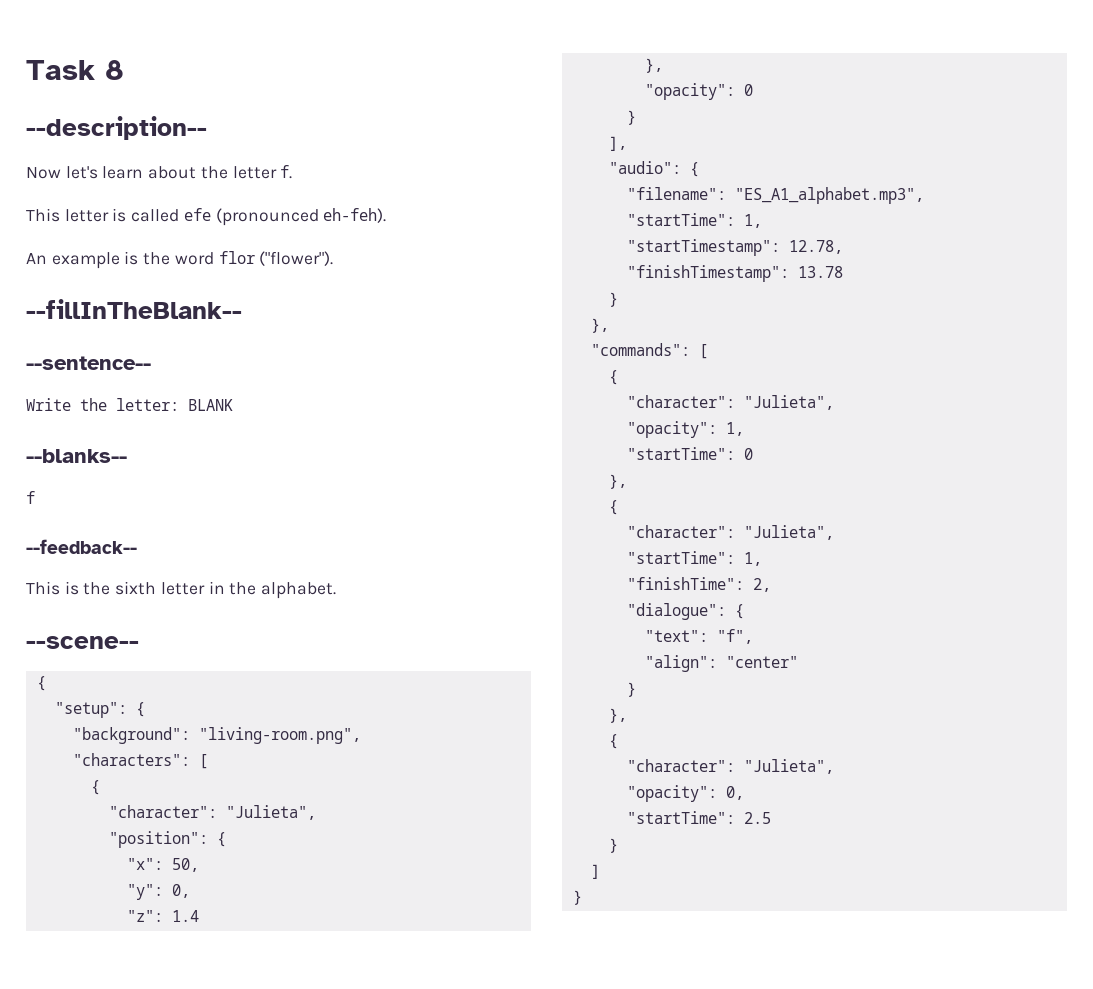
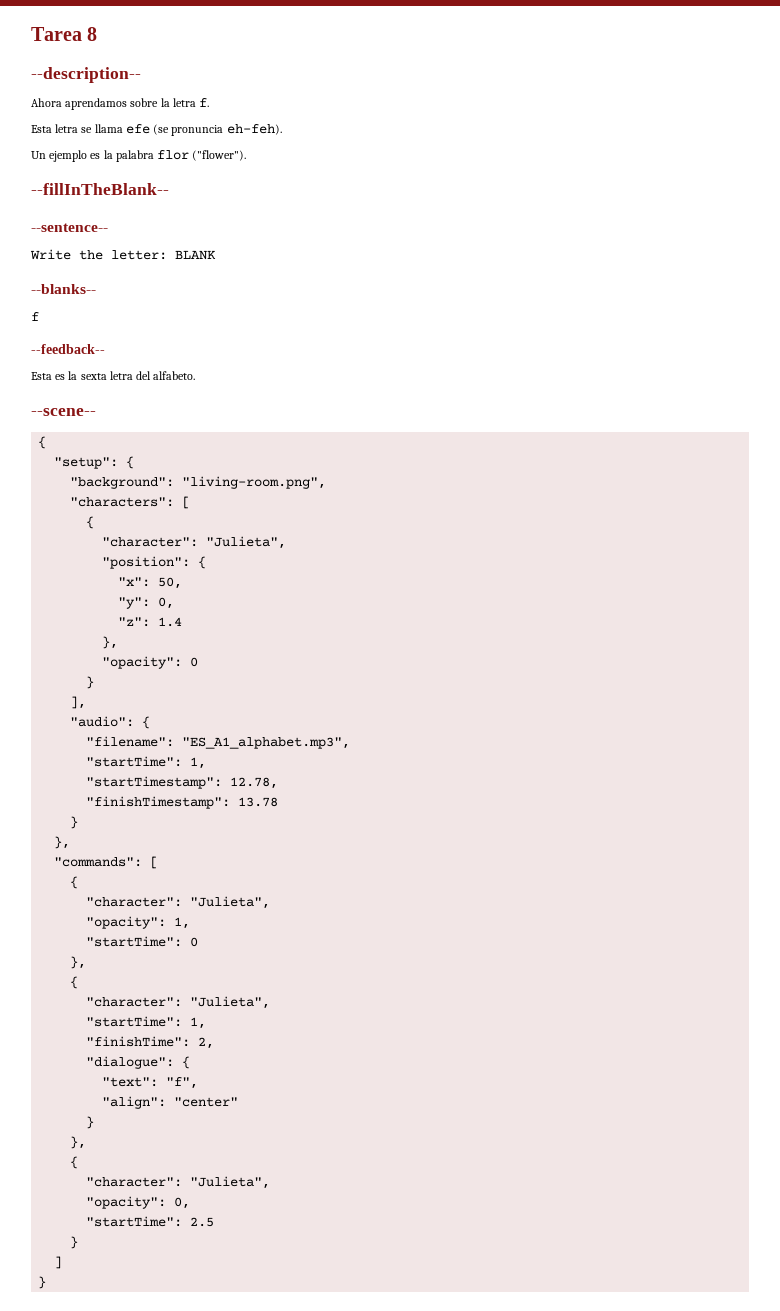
[26,60,95,80] Task -> [31,27,82,41] Tarea
[26,165,293,179] [26,208,387,226] [26,251,214,269] Now let's learn about the letter f. // This letter is called efe (pronounced eh-feh). // An example is the word -> [31,98,210,110] [31,124,282,136] [31,150,154,162] Ahora aprendamos sobre la letra f. // Esta letra se llama efe (se pronuncia eh-feh). // Un ejemplo es la palabra
[26,581,337,599] This is the sixth letter in the alphabet. -> [31,371,196,380] Esta es la sexta letra del alfabeto.

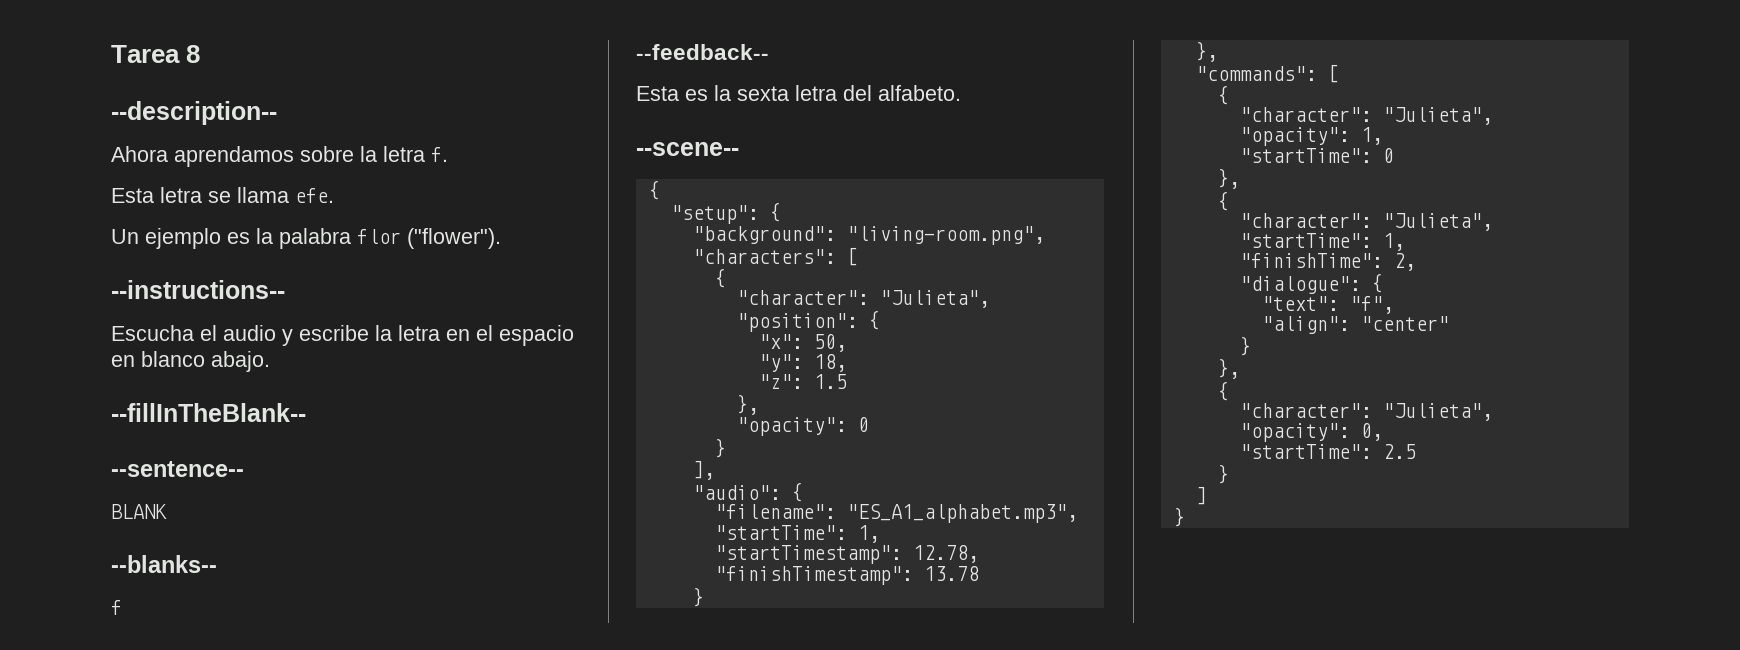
[125,124,282,136] efe (se pronuncia eh-feh). -> [295,188,334,203] efe.
(247, 155) none -> [111,280,285,299] [111,325,574,346] [111,351,270,372] // --instructions-- // Escucha el audio y escribe la letra en el espacio en blanco abajo.
[30,249,167,260] Write the letter: -> (244, 469) none
[158,597,175,609] 0, -> [813,354,847,372] 18,
[158,617,183,627] 1.4 -> [813,374,847,389] 1.5

